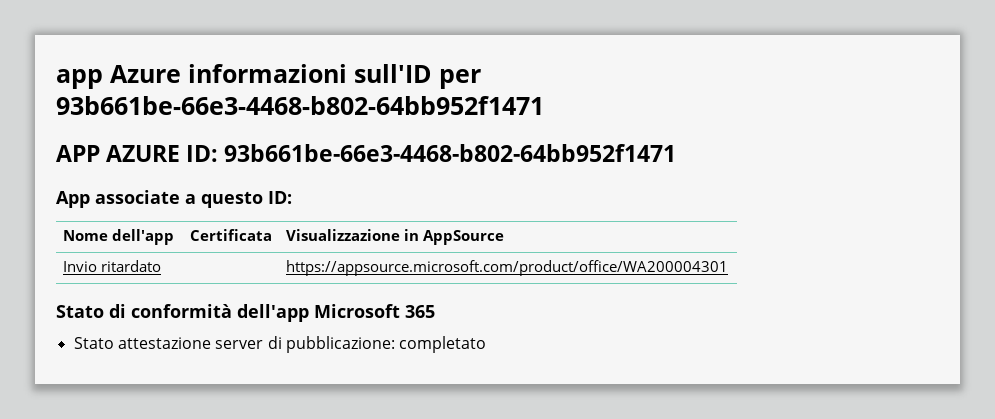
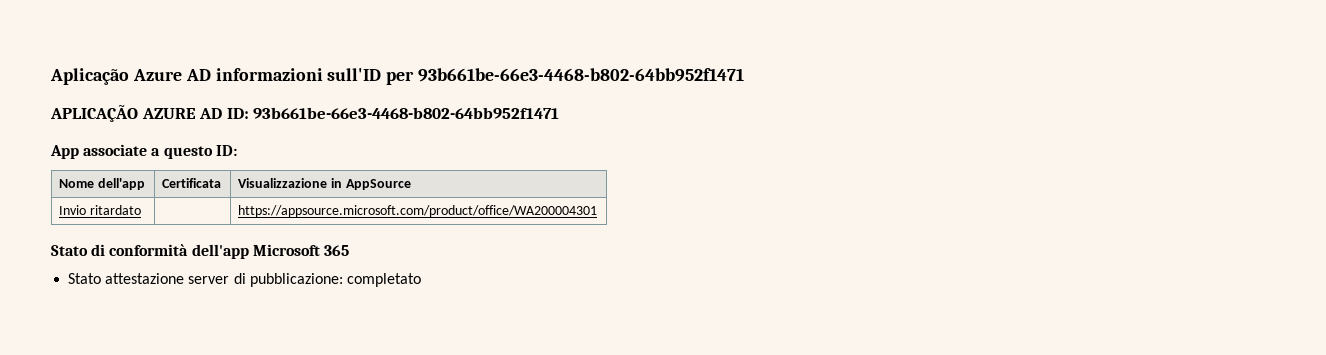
[56,65,181,89] app Azure -> [50,68,211,85] Aplicação Azure AD
[56,145,181,162] APP AZURE -> [50,105,223,122] APLICAÇÃO AZURE AD

